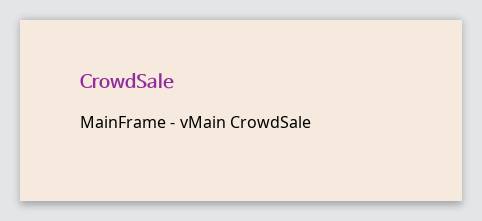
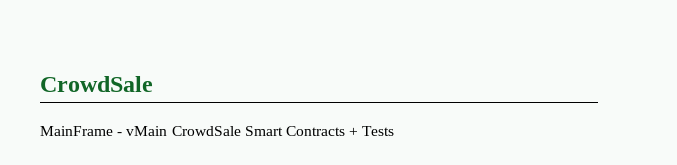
(311, 122) none -> [244,126,395,136] Smart Contracts + Tests

